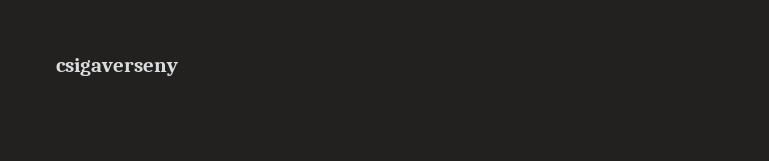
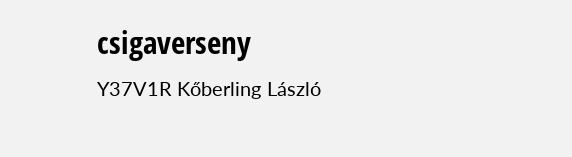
(178, 67) none -> [97,82,321,99] // Y37V1R Kőberling László

